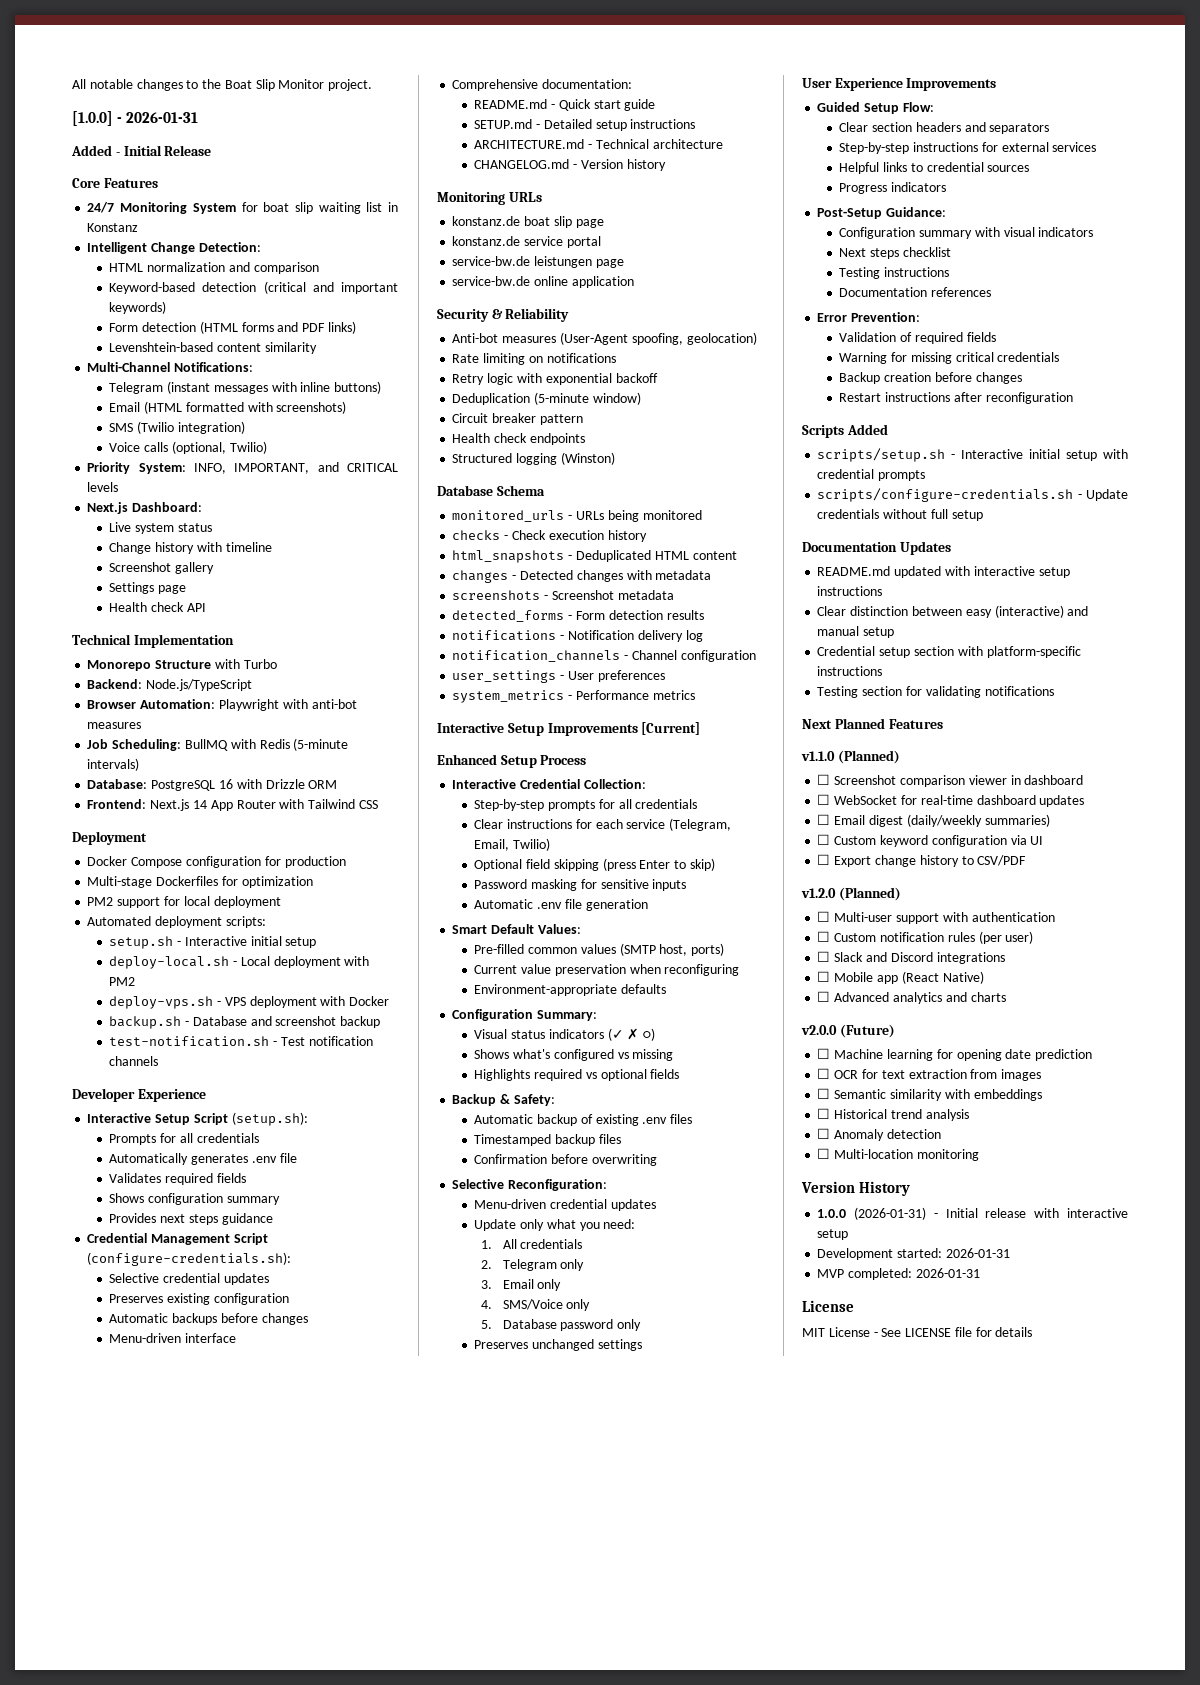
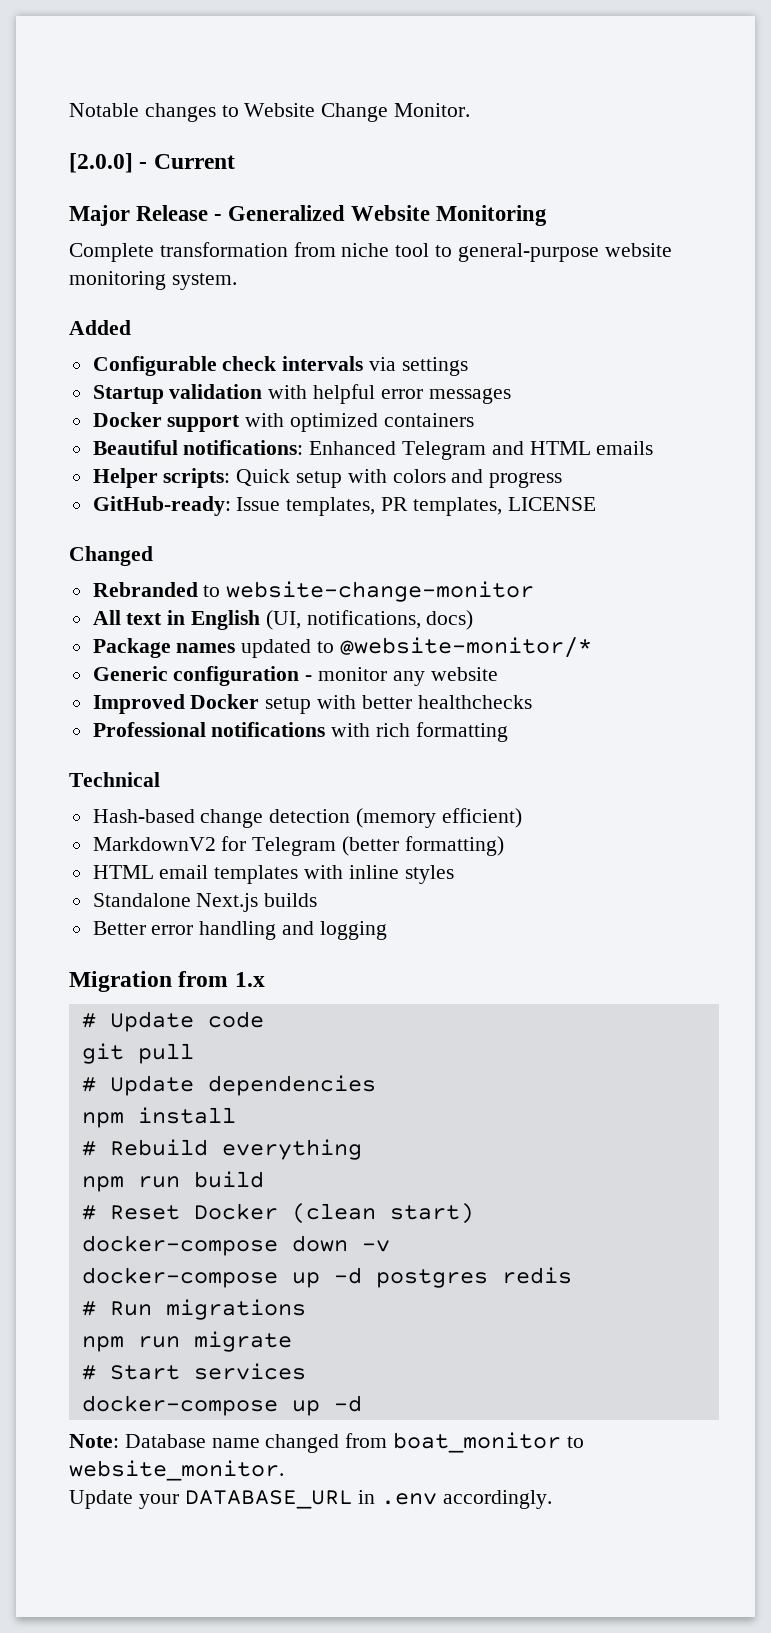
[72,79,373,91] [72,111,199,126] [71,145,212,156] [72,178,158,188] [87,202,398,214] [87,223,139,232] [87,242,261,254] [109,262,319,274] [109,281,398,294] [109,301,167,314] [109,321,356,334] [109,342,317,354] [87,362,254,372] [109,381,382,394] [109,401,347,414] [109,421,245,434] [109,441,267,454] [87,462,399,474] [87,482,119,492] [87,502,203,514] [109,522,212,534] [109,542,272,554] [109,562,215,574] [109,582,187,594] [109,602,206,612] [72,634,234,648] [87,659,277,671] [87,679,253,691] [87,699,357,711] [87,722,142,729] [87,738,349,751] [87,758,140,771] [87,779,338,791] [87,799,378,811] [72,831,147,845] [87,856,346,868] [87,876,313,888] [87,896,281,908] [87,916,266,928] [109,936,317,949] [109,956,370,969] [109,977,136,986] [109,996,390,1009] [109,1016,381,1029] [109,1036,373,1047] [109,1056,159,1066] [72,1088,206,1102] [87,1112,308,1126] [109,1133,259,1145] [109,1153,297,1165] [109,1173,246,1185] [109,1193,280,1205] [109,1213,273,1225] [87,1233,268,1245] [87,1252,292,1266] [109,1273,269,1285] [109,1293,289,1305] [109,1313,308,1325] [109,1333,237,1343] [452,79,633,91] [474,99,656,111] [474,119,696,131] [474,139,723,149] [474,159,666,171] [437,192,542,205] [452,216,604,228] [452,236,601,248] [452,256,624,268] [452,276,634,288] [437,308,570,322] [452,332,757,345] [452,353,616,365] [452,373,658,385] [452,392,641,405] [452,413,583,425] [452,433,585,445] [452,452,615,465] [437,485,545,496] [452,510,702,522] [452,530,647,542] [452,550,737,563] [452,570,712,583] [452,590,674,600] [452,610,704,622] [452,630,703,642] [452,650,756,662] [452,670,665,683] [452,690,695,703] [437,722,701,736] [437,754,587,768] [452,779,646,789] [474,799,698,811] [474,818,732,831] [474,838,551,851] [474,858,715,871] [474,879,687,891] [474,899,648,911] [452,924,581,934] [474,943,725,956] [474,964,740,976] [474,984,667,996] [452,1009,598,1021] [474,1028,656,1041] [474,1049,674,1061] [474,1069,680,1081] [452,1094,555,1106] [474,1114,693,1126] [474,1134,621,1146] [474,1154,657,1166] [452,1179,608,1191] [474,1199,656,1211] [474,1219,636,1231] [480,1239,583,1249] [480,1259,585,1271] [480,1279,562,1291] [480,1299,591,1311] [480,1319,642,1331] [474,1339,642,1351] [802,78,997,91] [817,102,934,114] [839,122,1050,134] [839,142,1097,154] [839,162,1030,174] [839,182,947,194] [817,207,947,219] [839,227,1094,239] [839,247,951,259] [839,267,950,279] [839,287,992,297] [817,312,921,322] [839,332,996,344] [839,352,1060,364] [839,372,1022,384] [839,392,1073,404] [802,424,888,438] [817,448,1128,462] [817,469,926,481] [817,488,1128,502] [817,509,983,521] [802,541,951,555] [817,566,1070,578] [817,586,883,596] [817,605,1089,618] [817,626,895,638] [817,646,1081,658] [817,666,883,676] [817,686,1054,698] [802,718,943,729] [801,750,900,764] [817,774,1084,787] [817,794,1085,807] [817,814,1050,827] [817,834,1044,847] [817,854,1027,867] [801,887,901,901] [817,911,1055,924] [817,931,1034,944] [817,951,1005,964] [817,971,984,984] [817,991,1006,1004] [801,1024,895,1038] [817,1048,1093,1061] [817,1068,1042,1081] [817,1088,1042,1101] [817,1108,969,1121] [817,1128,941,1141] [817,1148,979,1161] [801,1181,911,1196] [817,1207,1128,1220] [817,1229,849,1240] [817,1248,1010,1260] [817,1268,980,1280] [802,1300,854,1312] [802,1327,1033,1337] All notable changes to the Boat Slip Monitor project. // [1.0.0] - 2026-01-31 // Added - Initial Release // Core Features // 24/7 Monitoring System for boat slip waiting list in Konstanz // Intelligent Change Detection: // HTML normalization and comparison // Keyword-based detection (critical and important keywords) // Form detection (HTML forms and PDF links) // Levenshtein-based content similarity // Multi-Channel Notifications: // Telegram (instant messages with inline buttons) // Email (HTML formatted with screenshots) // SMS (Twilio integration) // Voice calls (optional, Twilio) // Priority System: INFO, IMPORTANT, and CRITICAL levels // Next.js Dashboard: // Live system status // Change history with timeline // Screenshot gallery // Settings page // Health check API // Technical Implementation // Monorepo Structure with Turbo // Backend: Node.js/TypeScript // Browser Automation: Playwright with anti-bot measures // Job Scheduling: BullMQ with Redis (5-minute intervals) // Database: PostgreSQL 16 with Drizzle ORM // Frontend: Next.js 14 App Router with Tailwind CSS // Deployment // Docker Compose configuration for production // Multi-stage Dockerfiles for optimization // PM2 support for local deployment // Automated deployment scripts: // setup.sh - Interactive initial setup // deploy-local.sh - Local deployment with PM2 // deploy-vps.sh - VPS deployment with Docker // backup.sh - Database and screenshot backup // test-notification.sh - Test notification channels // Developer Experience // Interactive Setup Script (setup.sh): // Prompts for all credentials // Automatically generates .env file // Validates required fields // Shows configuration summary // Provides next steps guidance // Credential Management Script (configure-credentials.sh): // Selective credential updates // Preserves existing configuration // Automatic backups before changes // Menu-driven interface // Comprehensive documentation: // README.md - Quick start guide // SETUP.md - Detailed setup instructions // ARCHITECTURE.md - Technical architecture // CHANGELOG.md - Version history // Monitoring URLs // konstanz.de boat slip page // konstanz.de service portal // service-bw.de leistungen page // service-bw.de online application // Security & Reliability // Anti-bot measures (User-Agent spoofing, geolocation) // Rate limiting on notifications // Retry logic with exponential backoff // Deduplication (5-minute window) // Circuit breaker pattern // Health check endpoints // Structured logging (Winston) // Database Schema // monitored_urls - URLs being monitored // checks - Check execution history // html_snapshots - Deduplicated HTML content // changes - Detected changes with metadata // screenshots - Screenshot metadata // detected_forms - Form detection results // notifications - Notification delivery log // notification_channels - Channel configuration // user_settings - User preferences // system_metrics - Performance metrics // Interactive Setup Improvements [Current] // Enhanced Setup Process // Interactive Credential Collection: // Step-by-step prompts for all credentials // Clear instructions for each service (Telegram, Email, Twilio) // Optional field skipping (press Enter to skip) // Password masking for sensitive inputs // Automatic .env file generation // Smart Default Values: // Pre-filled common values (SMTP host, ports) // Current value preservation when reconfiguring // Environment-appropriate defaults // Configuration Summary: // Visual status indicators (✓ ✗ ○) // Shows what's configured vs missing // Highlights required vs optional fields // Backup & Safety: // Automatic backup of existing .env files // Timestamped backup files // Confirmation before overwriting // Selective Reconfiguration: // Menu-driven credential updates // Update only what you need: // 1. All credentials // 2. Telegram only // 3. Email only // 4. SMS/Voice only // 5. Database password only // Preserves unchanged settings // User Experience Improvements // Guided Setup Flow: // Clear section headers and separators // Step-by-step instructions for external services // Helpful links to credential sources // Progress indicators // Post-Setup Guidance: // Configuration summary with visual indicators // Next steps checklist // Testing instructions // Documentation references // Error Prevention: // Validation of required fields // Warning for missing critical credentials // Backup creation before changes // Restart instructions after reconfiguration // Scripts Added // scripts/setup.sh - Interactive initial setup with credential prompts // scripts/configure-credentials.sh - Update credentials without full setup // Documentation Updates // README.md updated with interactive setup instructions // Clear distinction between easy (interactive) and manual setup // Credential setup section with platform-specific instructions // Testing section for validating notifications // Next Planned Features // v1.1.0 (Planned) // ☐ Screenshot comparison viewer in dashboard // ☐ WebSocket for real-time dashboard updates // ☐ Email digest (daily/weekly summaries) // ☐ Custom keyword configuration via UI // ☐ Export change history to CSV/PDF // v1.2.0 (Planned) // ☐ Multi-user support with authentication // ☐ Custom notification rules (per user) // ☐ Slack and Discord integrations // ☐ Mobile app (React Native) // ☐ Advanced analytics and charts // v2.0.0 (Future) // ☐ Machine learning for opening date prediction // ☐ OCR for text extraction from images // ☐ Semantic similarity with embeddings // ☐ Historical trend analysis // ☐ Anomaly detection // ☐ Multi-location monitoring // Version History // 1.0.0 (2026-01-31) - Initial release with interactive setup // Development started: 2026-01-31 // MVP completed: 2026-01-31 // License // MIT License - See LICENSE file for details -> [69,103,471,122] [69,153,235,173] [69,205,548,226] [69,242,672,262] [69,271,237,290] [69,320,131,335] [92,356,468,376] [92,384,511,404] [92,412,474,432] [92,440,654,460] [92,468,563,488] [92,496,596,516] [69,546,153,566] [92,581,535,602] [92,610,474,630] [92,637,592,658] [92,666,498,686] [92,694,532,714] [92,722,508,742] [69,772,160,787] [92,808,522,828] [92,836,504,856] [92,865,454,884] [92,893,318,912] [92,921,387,940] [69,971,265,992] [81,1011,264,1032] [81,1043,194,1064] [81,1075,376,1096] [81,1107,236,1128] [81,1139,362,1160] [81,1171,264,1192] [81,1203,474,1224] [81,1235,390,1256] [81,1267,572,1288] [81,1299,306,1320] [81,1331,292,1352] [81,1363,306,1380] [81,1395,362,1416] [69,1432,584,1453] [69,1460,284,1481] [69,1490,553,1509] Notable changes to Website Change Monitor. // [2.0.0] - Current // Major Release - Generalized Website Monitoring // Complete transformation from niche tool to general-purpose website monitoring system. // Added // Configurable check intervals via settings // Startup validation with helpful error messages // Docker support with optimized containers // Beautiful notifications: Enhanced Telegram and HTML emails // Helper scripts: Quick setup with colors and progress // GitHub-ready: Issue templates, PR templates, LICENSE // Changed // Rebranded to website-change-monitor // All text in English (UI, notifications, docs) // Package names updated to @website-monitor/* // Generic configuration - monitor any website // Improved Docker setup with better healthchecks // Professional notifications with rich formatting // Technical // Hash-based change detection (memory efficient) // MarkdownV2 for Telegram (better formatting) // HTML email templates with inline styles // Standalone Next.js builds // Better error handling and logging // Migration from 1.x // # Update code // git pull // # Update dependencies // npm install // # Rebuild everything // npm run build // # Reset Docker (clean start) // docker-compose down -v // docker-compose up -d postgres redis // # Run migrations // npm run migrate // # Start services // docker-compose up -d // Note: Database name changed from boat_monitor to website_monitor. // Update your DATABASE_URL in .env accordingly.

